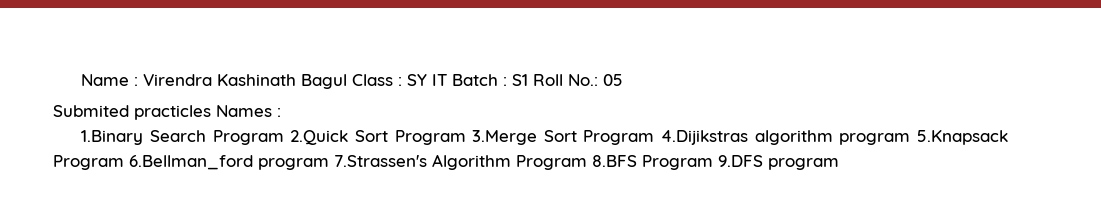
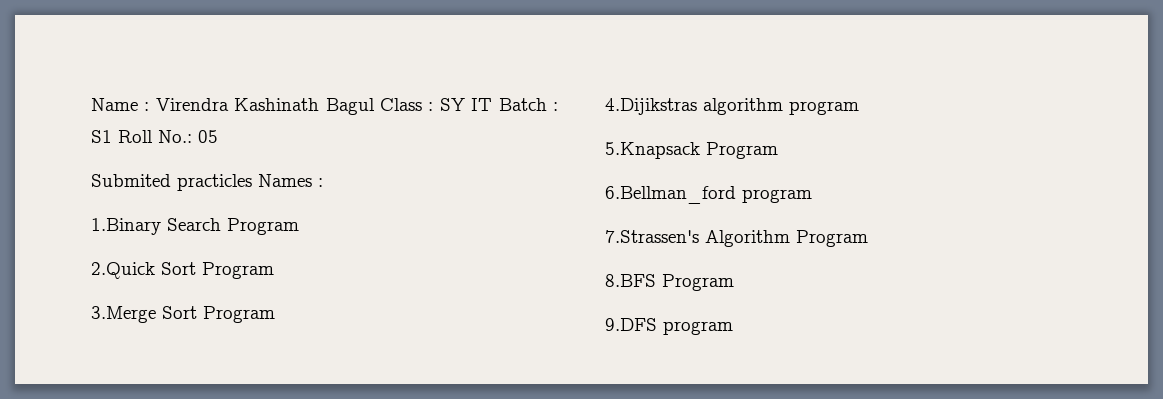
(284, 137) none -> (299, 226) //
(466, 137) none -> (274, 270) //
(655, 137) none -> (275, 314) //
(911, 139) none -> (859, 108) //
(124, 162) none -> (778, 150) //
(329, 164) none -> (812, 196) //
(587, 162) none -> (868, 238) //
(713, 162) none -> (734, 282) //

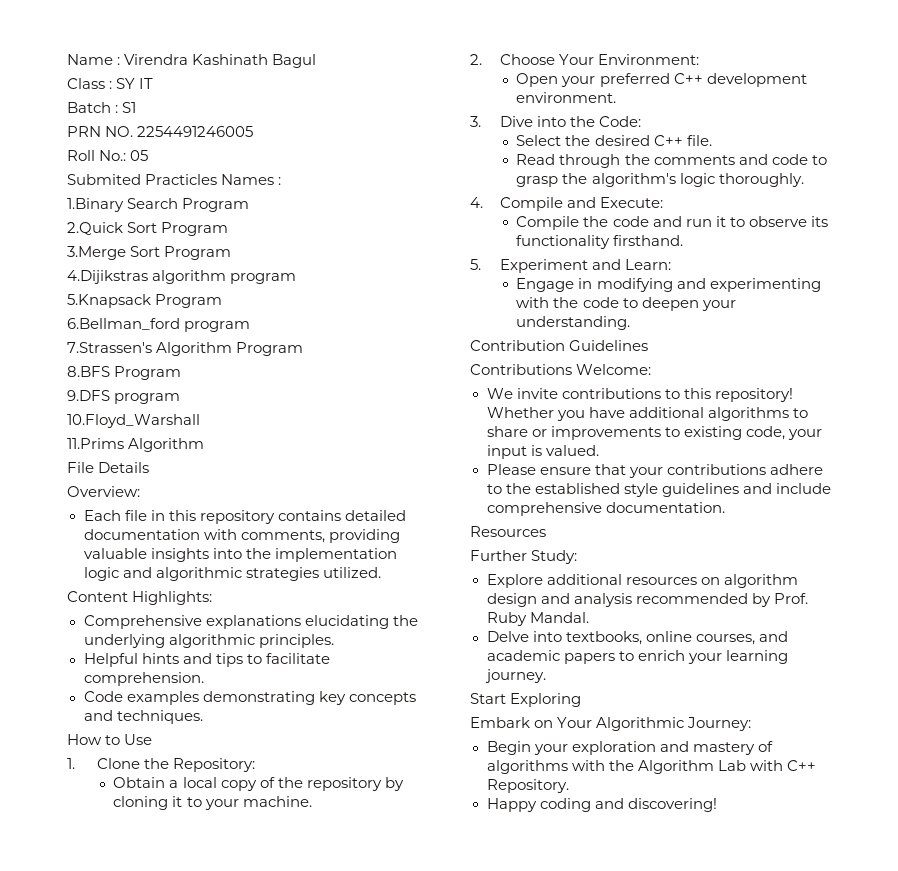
(375, 106) none -> (317, 61) //
(493, 104) none -> (154, 83) //
(112, 136) none -> [67,126,254,137] // PRN NO. 2254491246005 //
[177,174,252,191] practicles -> [145,174,218,185] Practicles
(733, 328) none -> [67,414,200,428] [67,438,205,452] [67,462,150,473] [67,486,140,497] [83,510,406,524] [83,529,400,543] [83,548,397,562] [83,567,381,581] [67,591,213,605] [83,615,418,629] [83,634,334,648] [83,653,330,667] [83,672,204,686] [83,691,416,705] [83,710,203,724] [67,734,153,745] [67,758,256,772] [113,777,404,791] [113,796,312,810] [470,54,700,65] [516,73,807,87] [516,92,617,103] [470,116,642,127] [516,135,712,146] [516,154,827,168] [516,173,804,187] [470,197,664,211] [516,216,828,230] [516,235,684,249] [470,259,672,273] [516,278,821,292] [516,297,736,311] [516,316,631,330] [470,340,649,351] [470,364,652,375] [486,388,793,402] [486,407,808,421] [486,426,822,440] [486,445,599,459] [486,464,823,478] [486,483,831,497] [486,502,725,516] [470,526,546,537] [470,550,578,564] [486,574,798,588] [486,593,808,607] [486,612,589,626] [486,631,788,645] [486,650,788,664] [484,669,546,683] [470,693,582,707] [470,717,752,731] [486,741,773,755] [486,760,816,774] [486,779,569,793] [486,798,717,812] // 10.Floyd_Warshall // 11.Prims Algorithm // File Details // Overview: // Each file in this repository contains detailed documentation with comments, providing valuable insights into the implementation logic and algorithmic strategies utilized. // Content Highlights: // Comprehensive explanations elucidating the underlying algorithmic principles. // Helpful hints and tips to facilitate comprehension. // Code examples demonstrating key concepts and techniques. // How to Use // 1. Clone the Repository: // Obtain a local copy of the repository by cloning it to your machine. // 2. Choose Your Environment: // Open your preferred C++ development environment. // 3. Dive into the Code: // Select the desired C++ file. // Read through the comments and code to grasp the algorithm's logic thoroughly. // 4. Compile and Execute: // Compile the code and run it to observe its functionality firsthand. // 5. Experiment and Learn: // Engage in modifying and experimenting with the code to deepen your understanding. // Contribution Guidelines // Contributions Welcome: // We invite contributions to this repository! Whether you have additional algorithms to share or improvements to existing code, your input is valued. // Please ensure that your contributions adhere to the established style guidelines and include comprehensive documentation. // Resources // Further Study: // Explore additional resources on algorithm design and analysis recommended by Prof. Ruby Mandal. // Delve into textbooks, online courses, and academic papers to enrich your learning journey. // Start Exploring // Embark on Your Algorithmic Journey: // Begin your exploration and mastery of algorithms with the Algorithm Lab with C++ Repository. // Happy coding and discovering!

